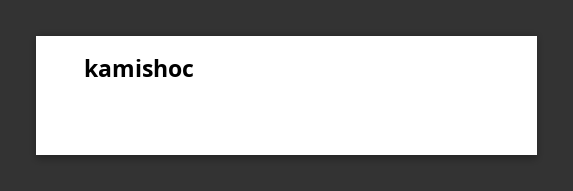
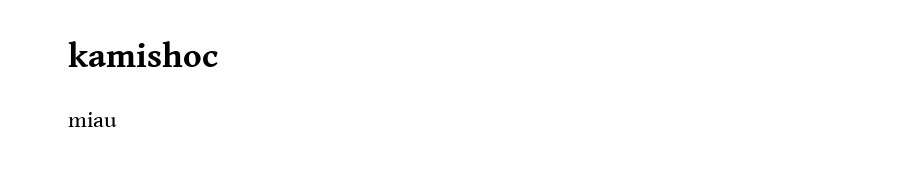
(194, 68) none -> [68,112,117,127] // miau

